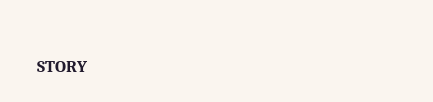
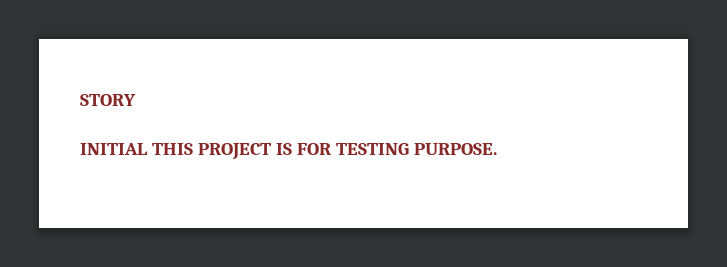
(88, 66) none -> [80,143,497,160] // INITIAL THIS PROJECT IS FOR TESTING PURPOSE.

